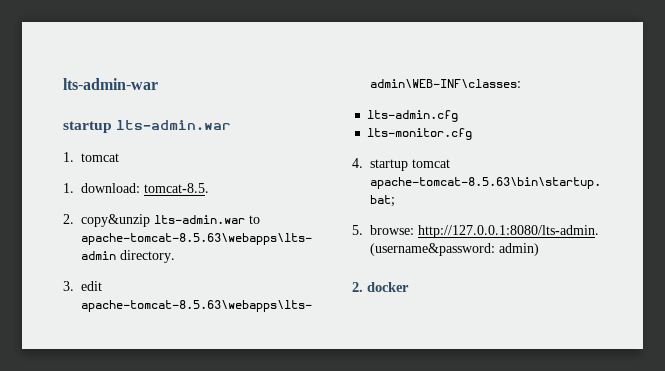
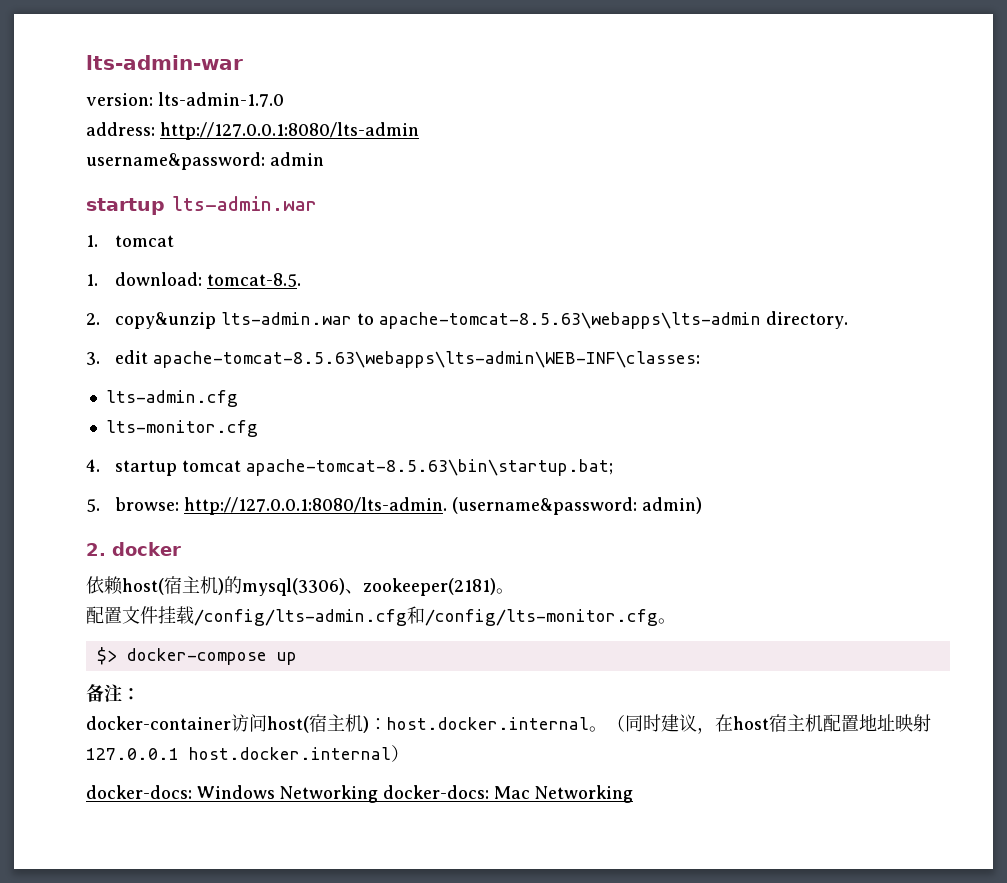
(158, 84) none -> [86,92,284,107] [86,122,419,140] [86,152,324,170] // version: lts-admin-1.7.0 // address: http://127.0.0.1:8080/lts-admin // username&password: admin
(409, 287) none -> [86,576,514,596] [86,606,676,626] [96,647,297,665] [86,684,140,702] [86,714,931,734] [86,745,409,762] [86,785,633,803] // 依赖host(宿主机)的mysql(3306)、zookeeper(2181)。 // 配置文件挂载/config/lts-admin.cfg和/config/lts-monitor.cfg。 // $> docker-compose up // 备注： // docker-container访问host(宿主机)：host.docker.internal。（同时建议，在host宿主机配置地址映射127.0.0.1 host.docker.internal） // docker-docs: Windows Networking docker-docs: Mac Networking

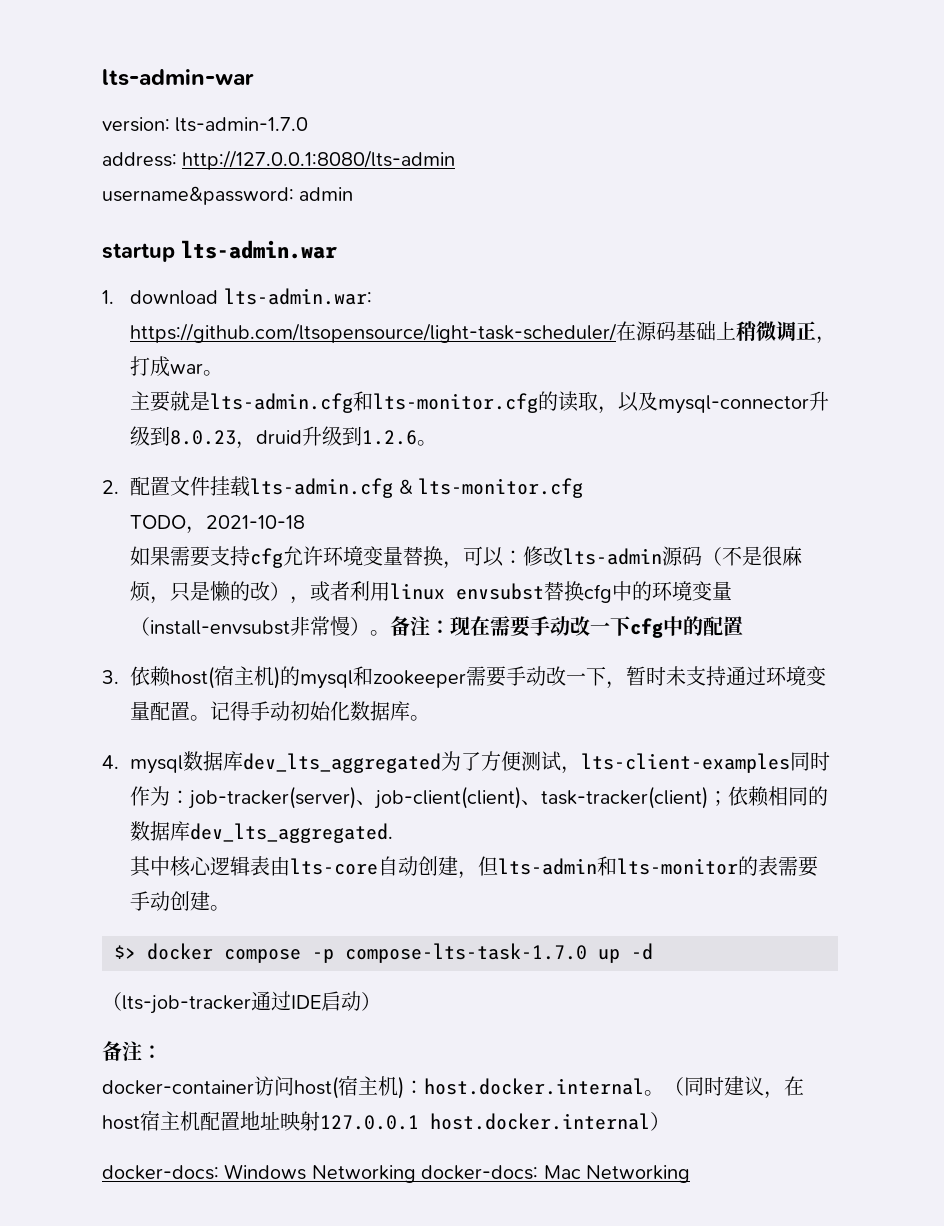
[114,235,174,247] [86,272,301,287] [86,311,848,329] [86,350,700,368] [105,390,238,407] [105,420,258,437] [86,459,613,476] [86,497,702,515] [86,542,181,556] tomcat // 1. download: tomcat-8.5. // 2. copy&unzip lts-admin.war to apache-tomcat-8.5.63\webapps\lts-admin directory. // 3. edit apache-tomcat-8.5.63\webapps\lts-admin\WEB-INF\classes: // lts-admin.cfg // lts-monitor.cfg // 4. startup tomcat apache-tomcat-8.5.63\bin\startup.bat; // 5. browse: http://127.0.0.1:8080/lts-admin. (username&password: admin) // 2. docker // -> [130,288,372,305] [130,321,837,344] [130,356,224,377] [130,391,830,414] [130,426,438,449] [102,476,584,498] [130,515,306,534] [130,546,803,569] [130,581,733,604] [130,615,744,638] [102,670,119,684] download lts-admin.war: https://github.com/ltsopensource/light-task-scheduler/在源码基础上稍微调正，打成war。 // 主要就是lts-admin.cfg和lts-monitor.cfg的读取，以及mysql-connector升级到8.0.23，druid升级到1.2.6。 // 2.配置文件挂载lts-admin.cfg & lts-monitor.cfg // TODO，2021-10-18 // 如果需要支持cfg允许环境变量替换，可以：修改lts-admin源码（不是很麻烦，只是懒的改），或者利用linux envsubst替换cfg中的环境变量（install-envsubst非常慢）。备注：现在需要手动改一下cfg中的配置 // 3.
[242,578,514,596] [86,606,676,626] [96,647,297,665] mysql(3306)、zookeeper(2181)。 // 配置文件挂载/config/lts-admin.cfg和/config/lts-monitor.cfg。 // $> docker-compose up -> [300,666,827,689] [130,701,431,721] [102,751,831,774] [130,786,829,809] [130,821,394,843] [130,856,819,879] [130,891,231,911] [114,943,653,963] [102,991,381,1014] mysql和zookeeper需要手动改一下，暂时未支持通过环境变量配置。记得手动初始化数据库。 // 4. mysql数据库dev_lts_aggregated为了方便测试，lts-client-examples同时作为：job-tracker(server)、job-client(client)、task-tracker(client)；依赖相同的数据库dev_lts_aggregated. // 其中核心逻辑表由lts-core自动创建，但lts-admin和lts-monitor的表需要手动创建。 // $> docker compose -p compose-lts-task-1.7.0 up -d // （lts-job-tracker通过IDE启动）

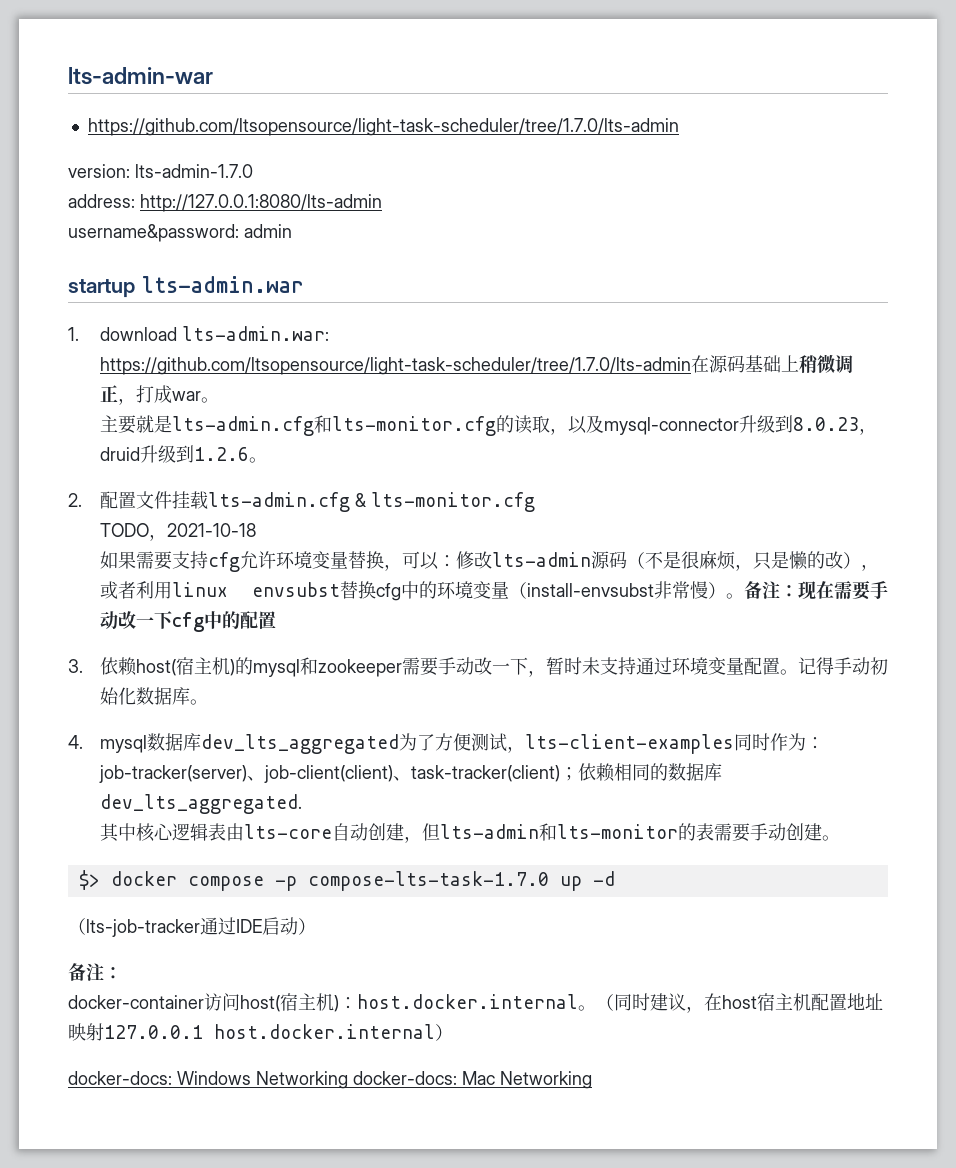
(254, 77) none -> [87,118,679,136] // https://github.com/ltsopensource/light-task-scheduler/tree/1.7.0/lts-admin
[130,323,618,343] https://github.com/ltsopensource/light-task-scheduler/ -> [99,357,691,375] https://github.com/ltsopensource/light-task-scheduler/tree/1.7.0/lts-admin

